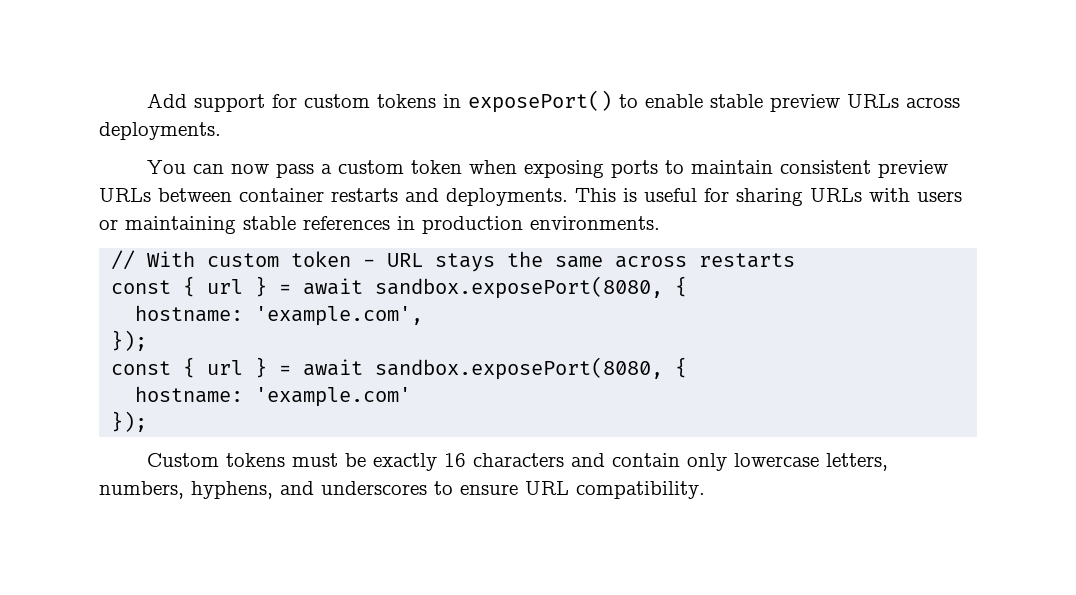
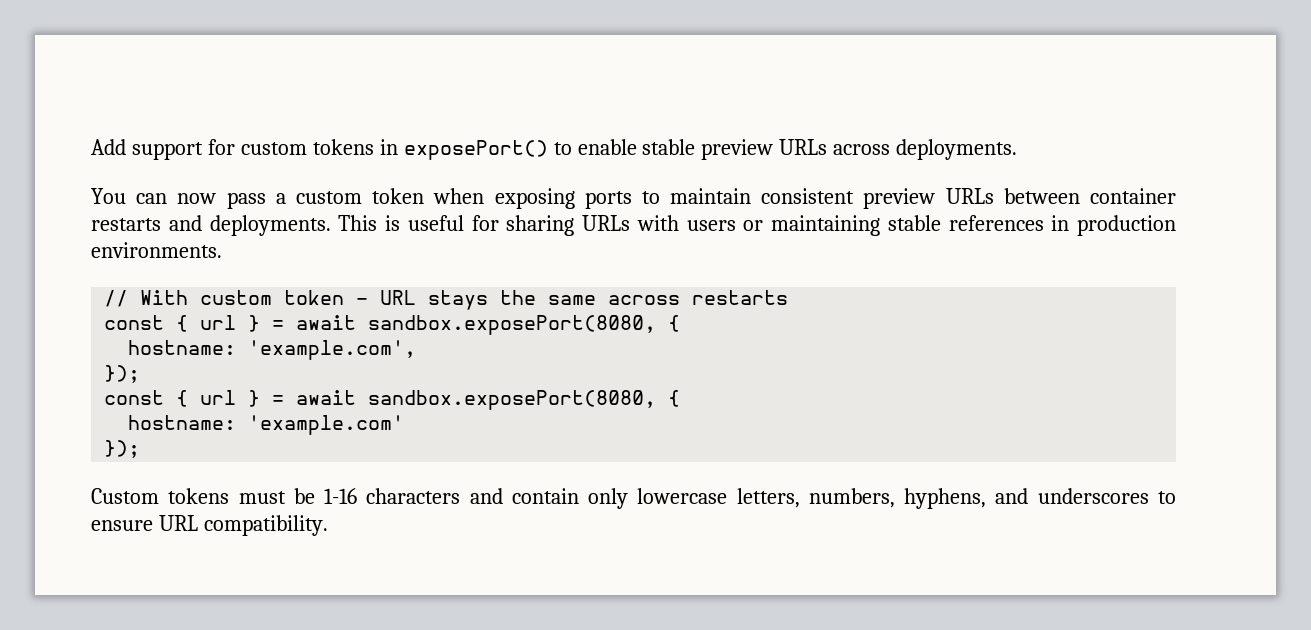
[373,453,467,471] exactly 16 -> [324,488,358,504] 1-16

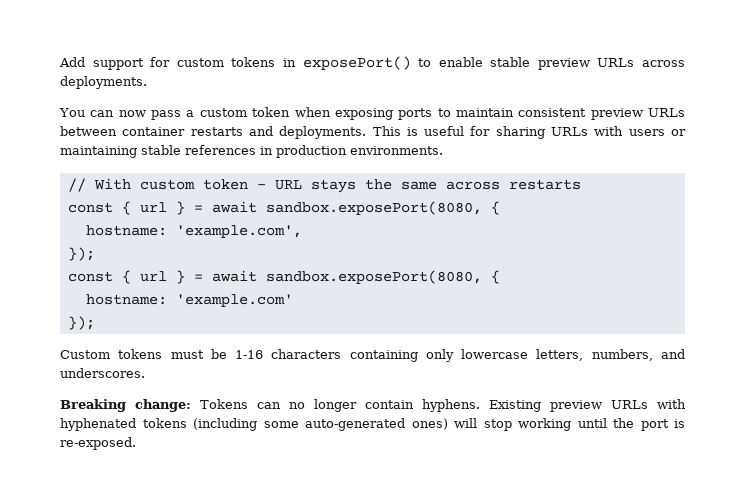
[469,488,579,504] and contain -> [349,350,418,362] containing
[904,488,1176,509] [91,515,328,536] hyphens, and underscores to ensure URL compatibility. -> [660,349,685,359] [60,368,145,378] [60,399,686,412] [60,418,685,431] [60,437,136,450] and underscores. // Breaking change: Tokens can no longer contain hyphens. Existing preview URLs with hyphenated tokens (including some auto-generated ones) will stop working until the port is re-exposed.

